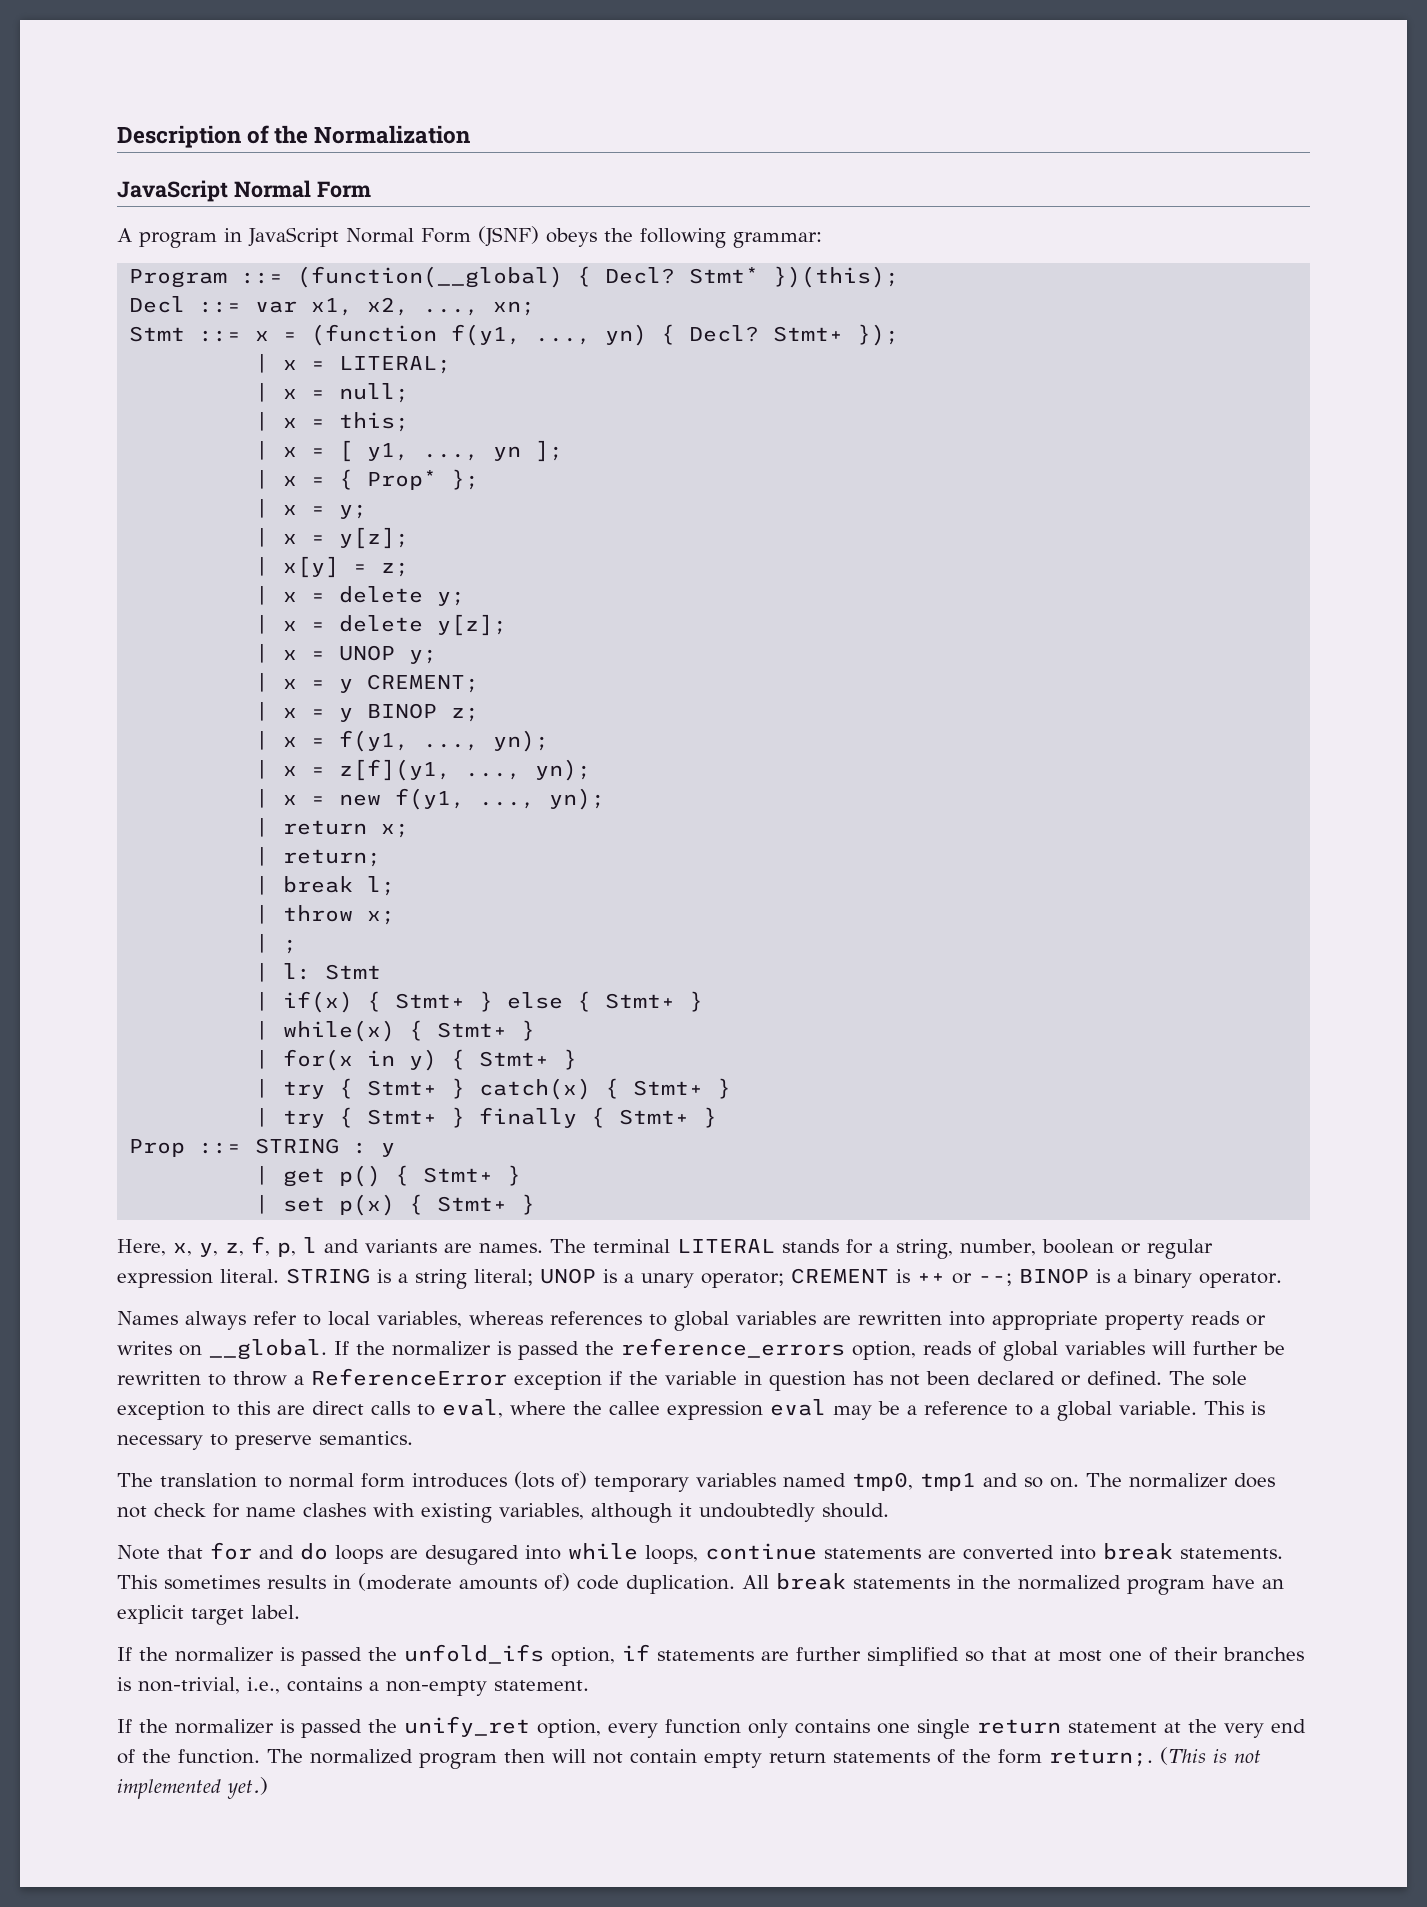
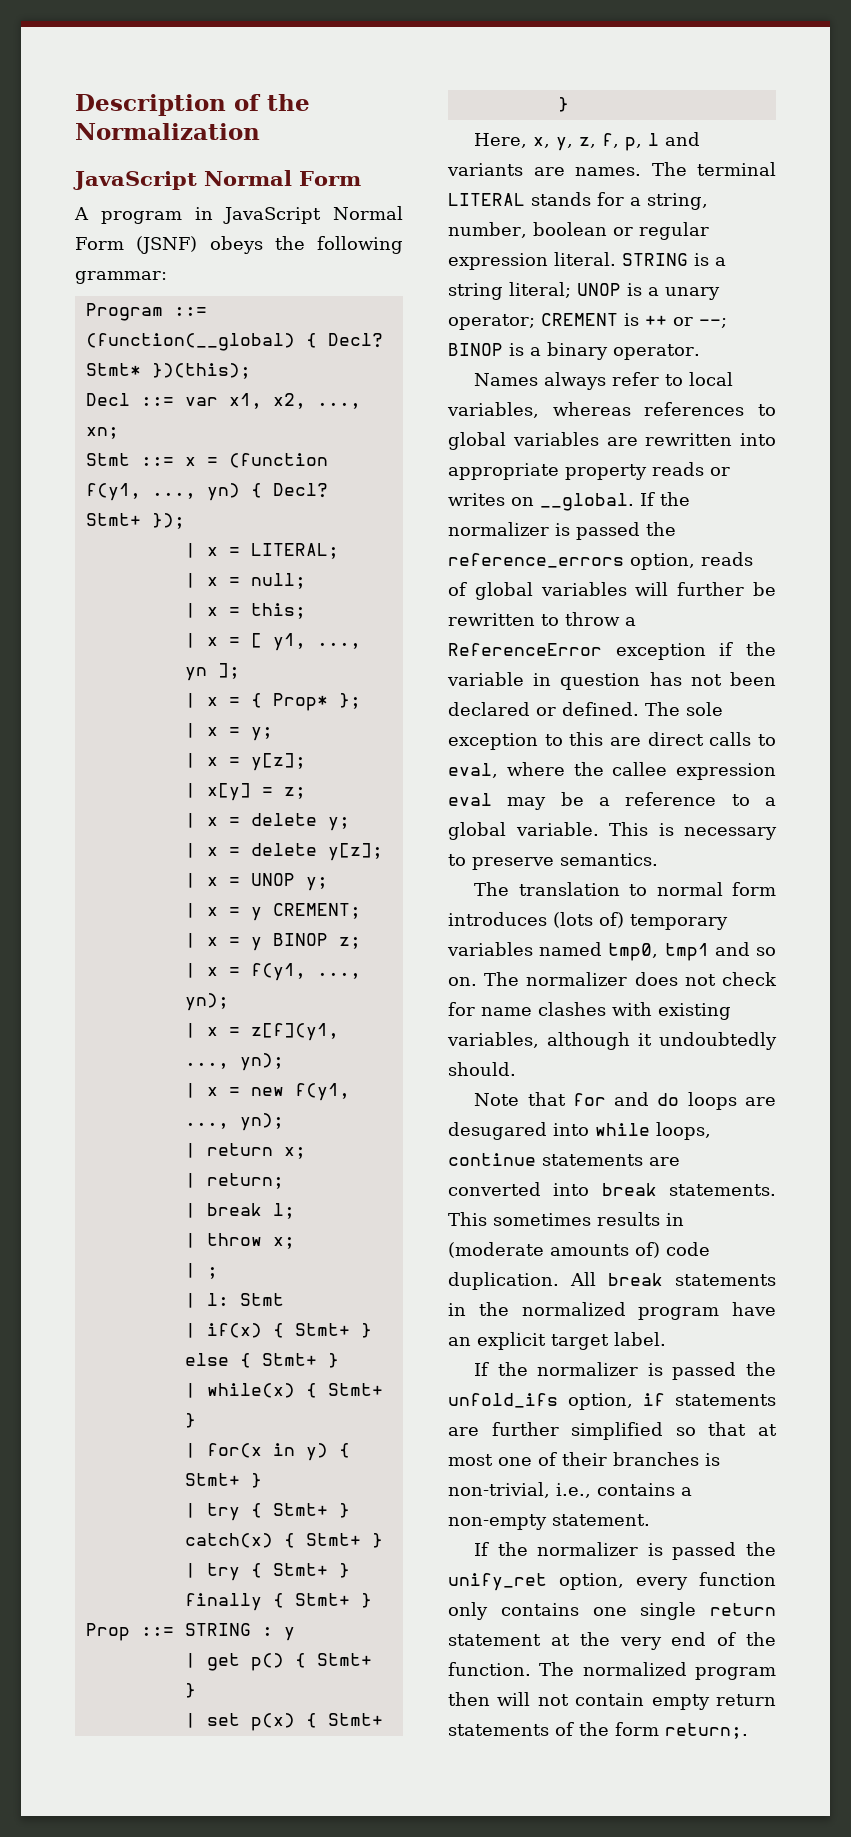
[1160,1747,1261,1765] [117,1777,268,1799] (This is not implemented yet.) -> (748, 1731) none

